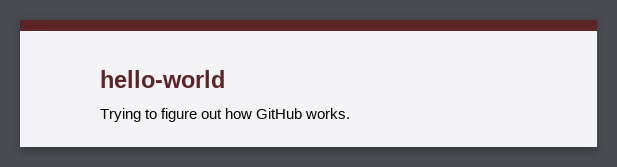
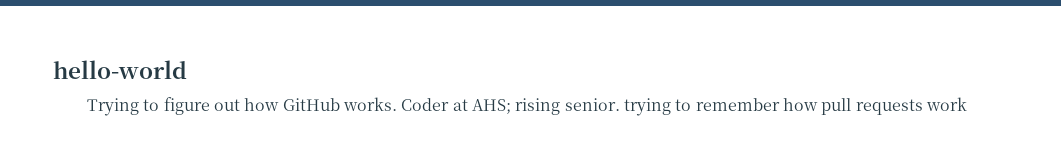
(351, 113) none -> [401,97,967,116] Coder at AHS; rising senior. trying to remember how pull requests work

